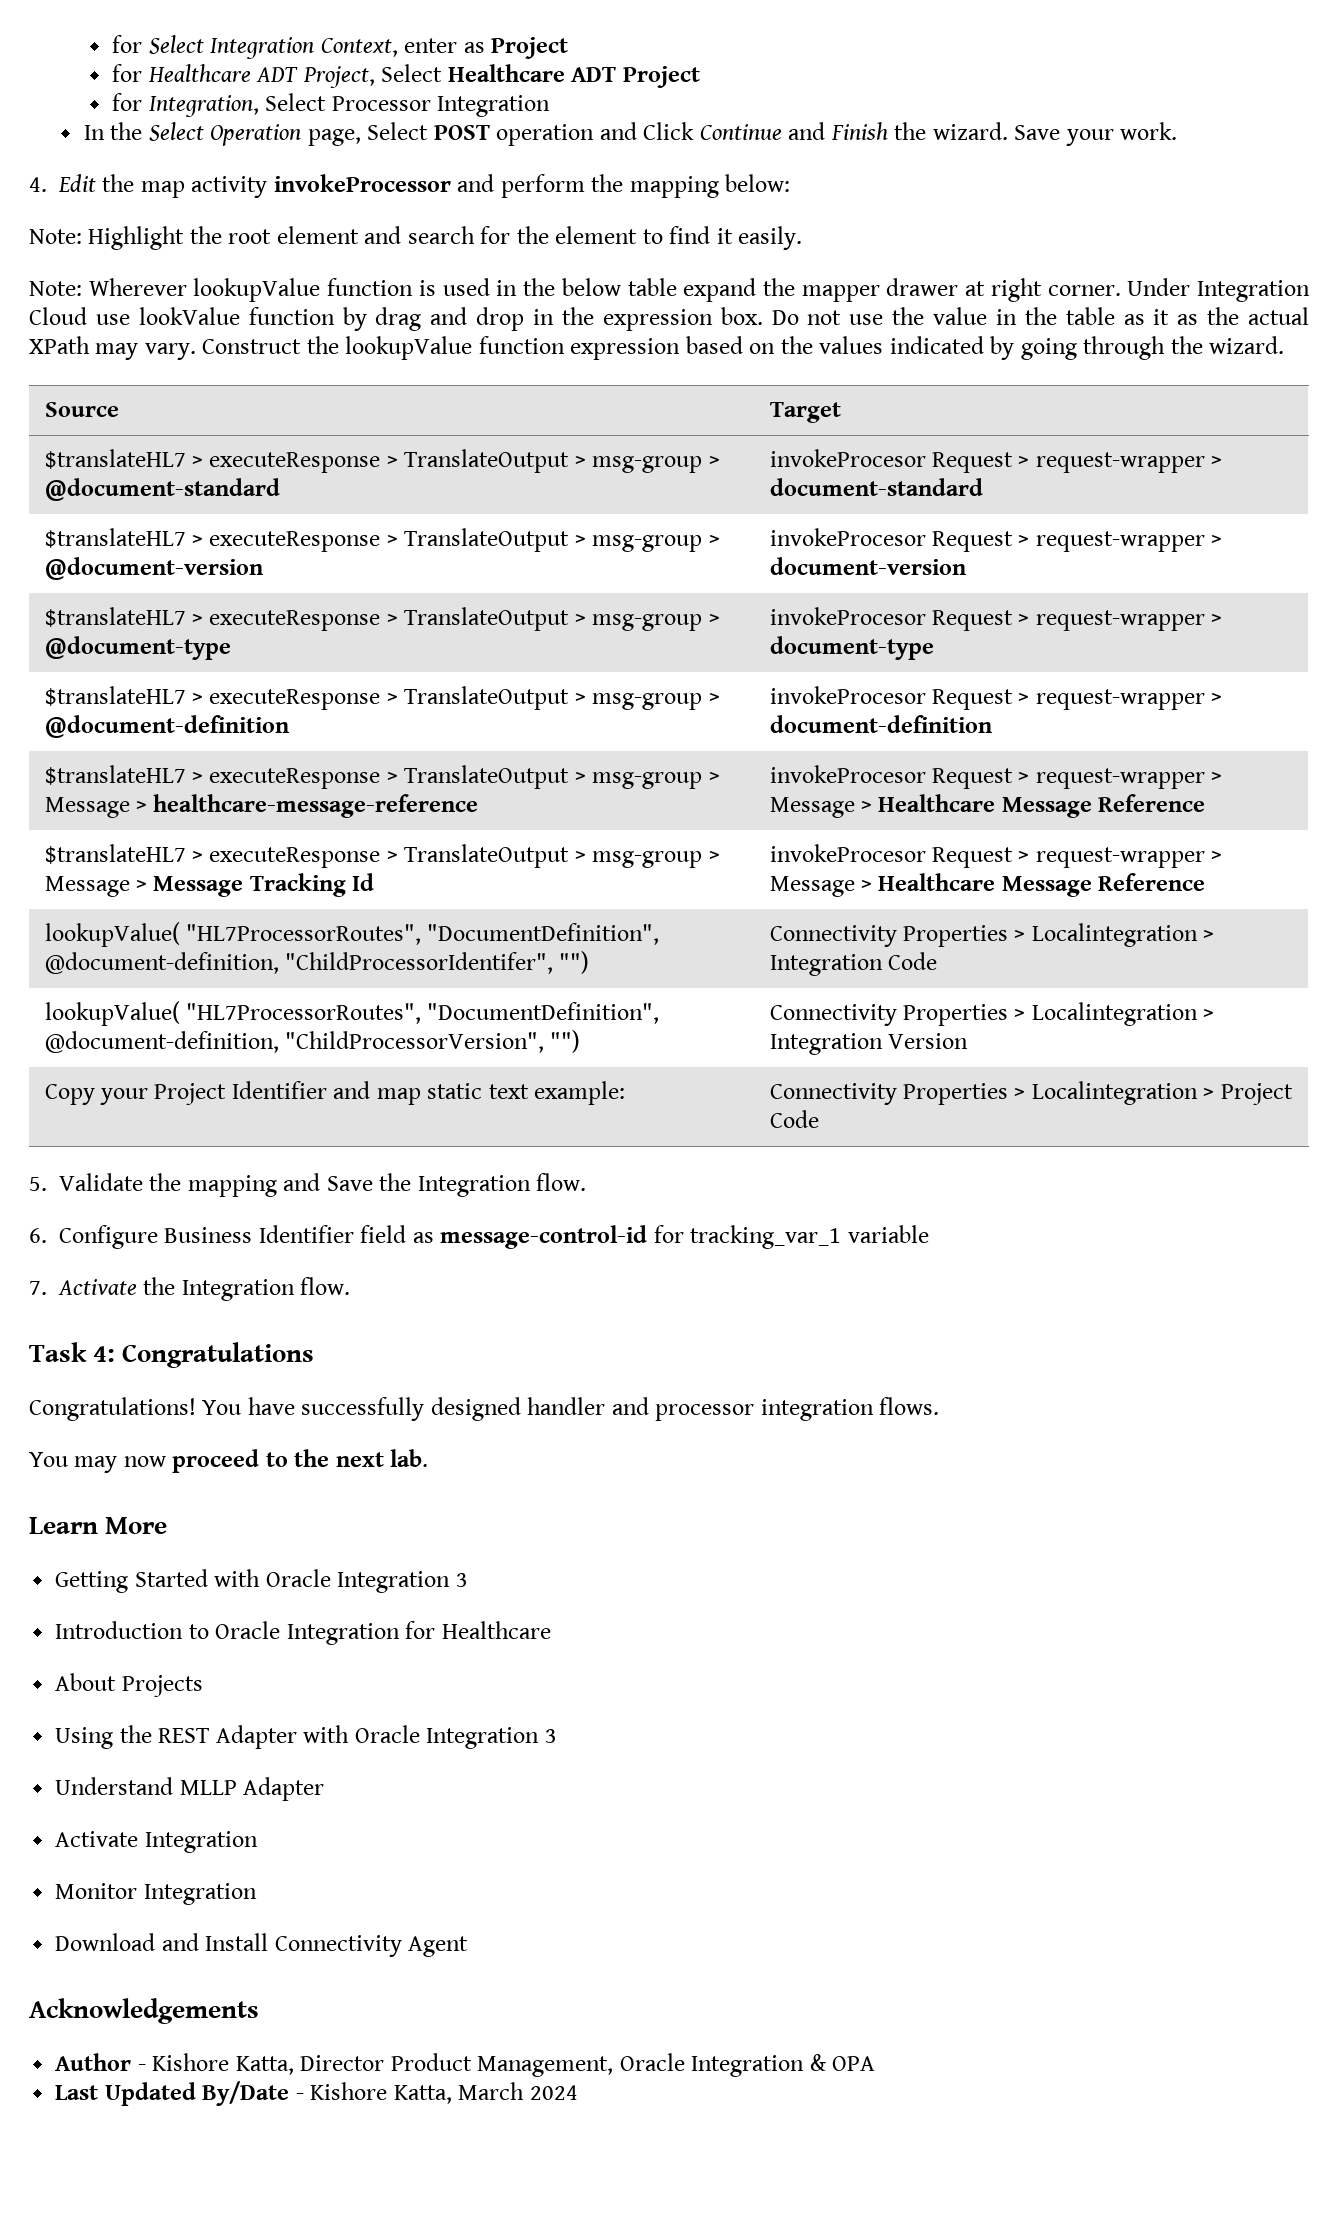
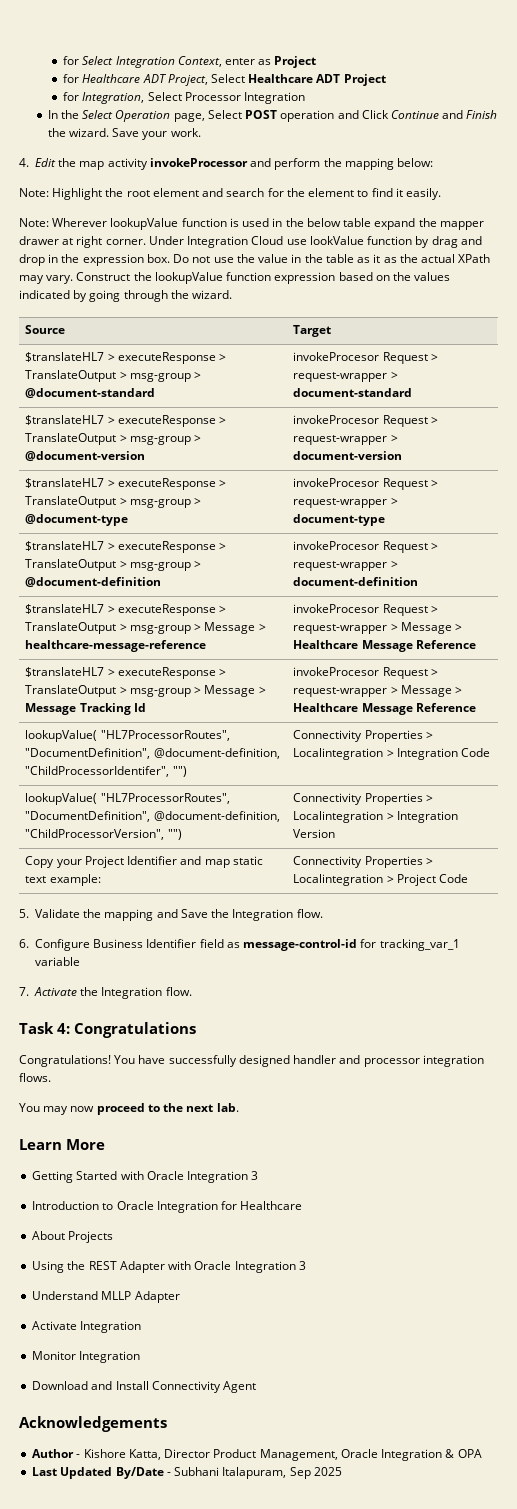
[310,2082,578,2104] Kishore Katta, March 2024 -> [174,1467,342,1479] Subhani Italapuram, Sep 2025

